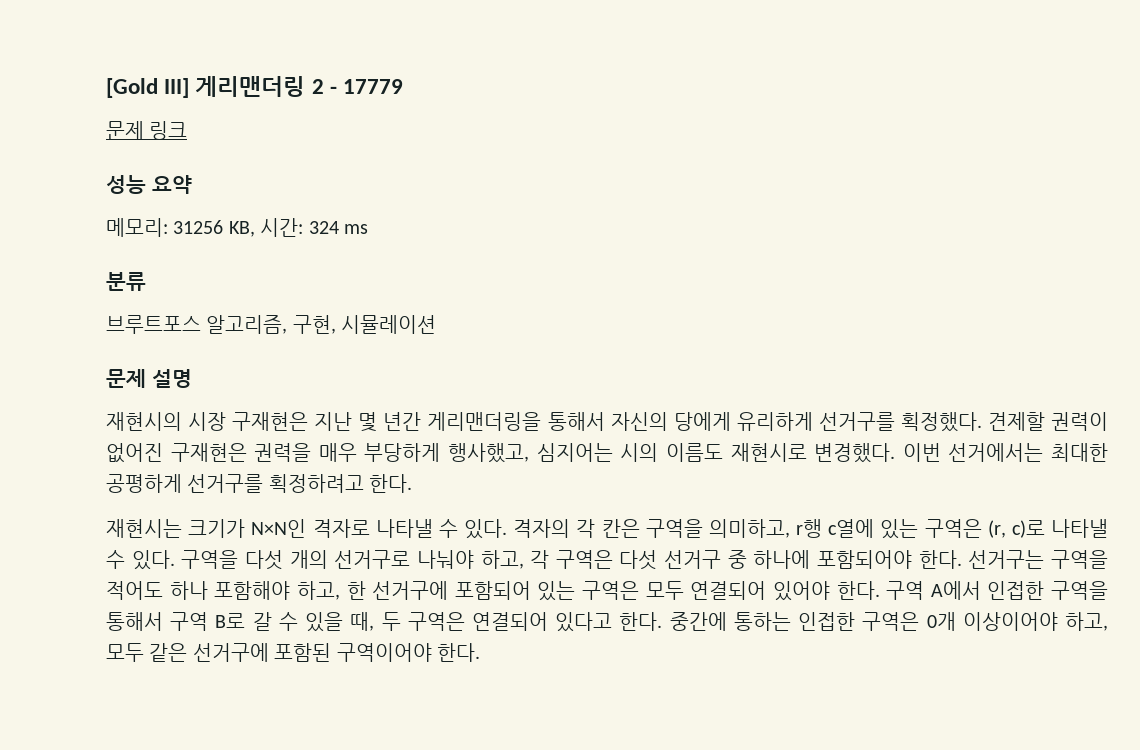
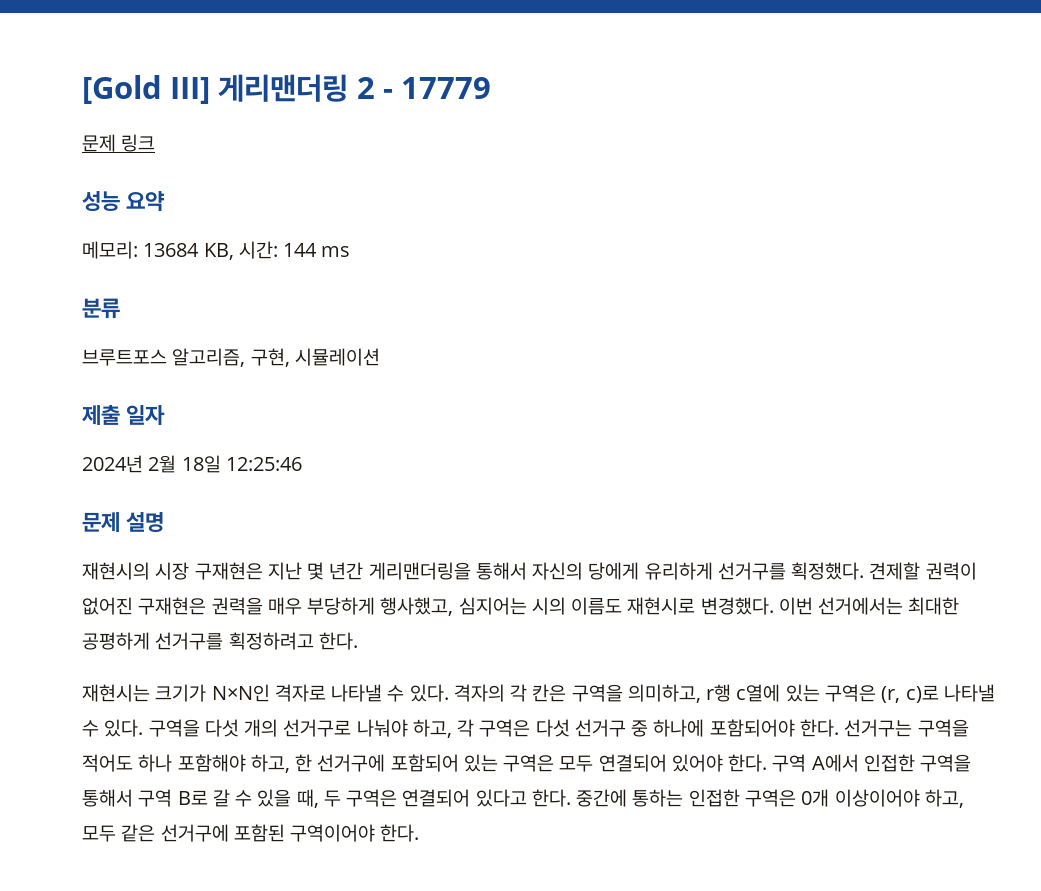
[173,220,224,234] 31256 -> [143,243,200,257] 13684
[308,221,339,234] 324 -> [283,243,318,257] 144
(437, 324) none -> [82,405,166,426] [82,455,302,473] // 제출 일자 // 2024년 2월 18일 12:25:46

